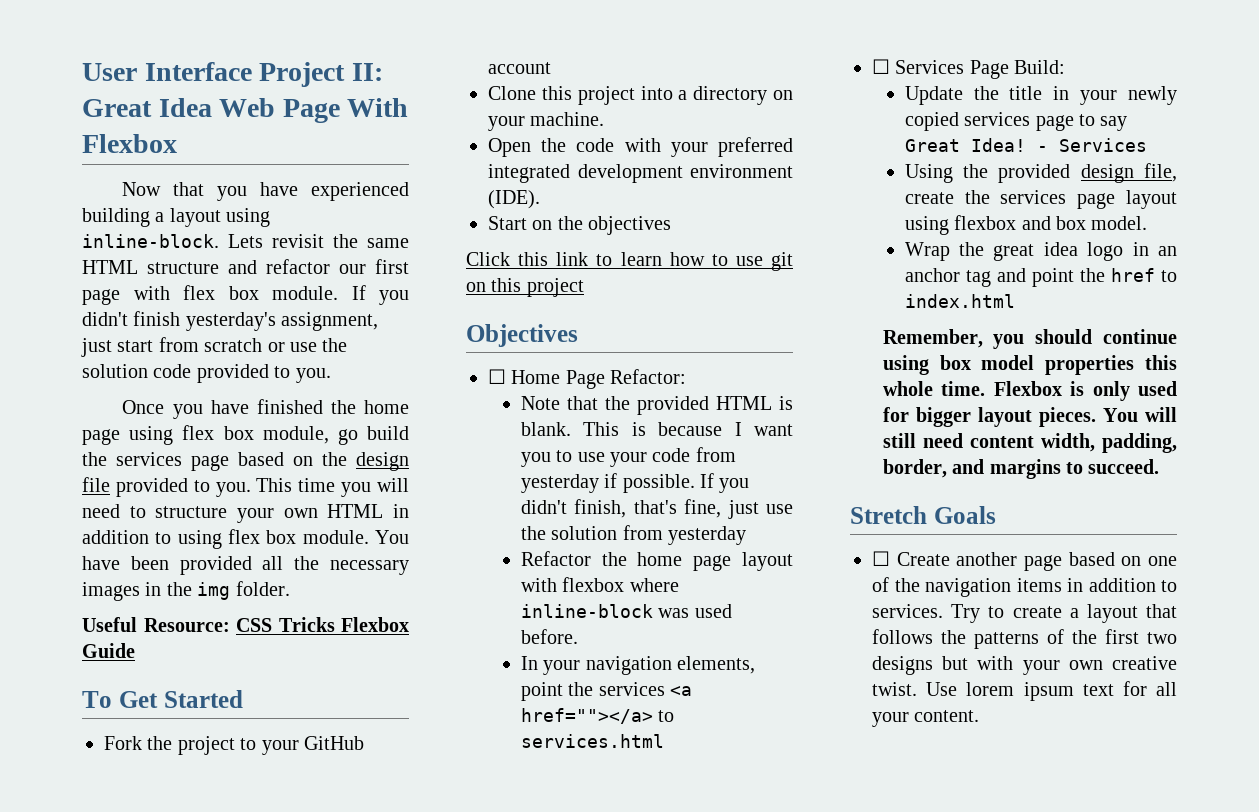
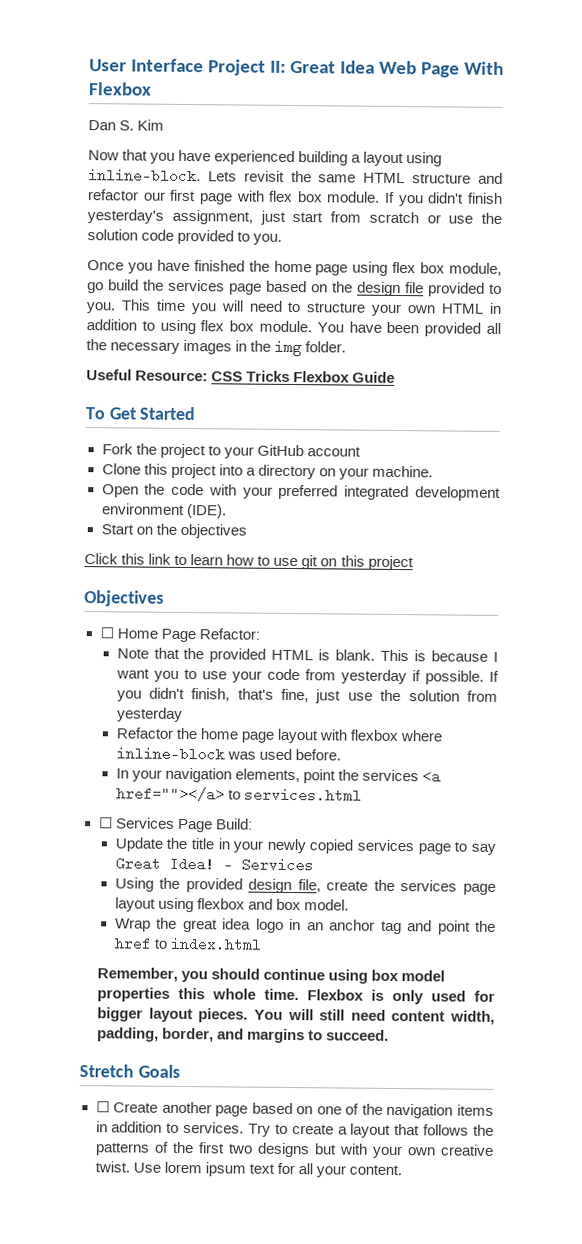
(177, 143) none -> [88,119,165,131] // Dan S. Kim

